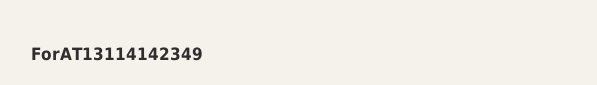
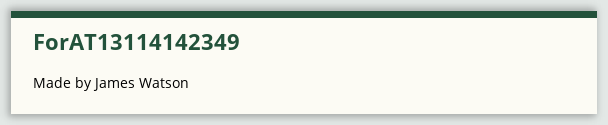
(203, 54) none -> [33,77,189,91] // Made by James Watson

